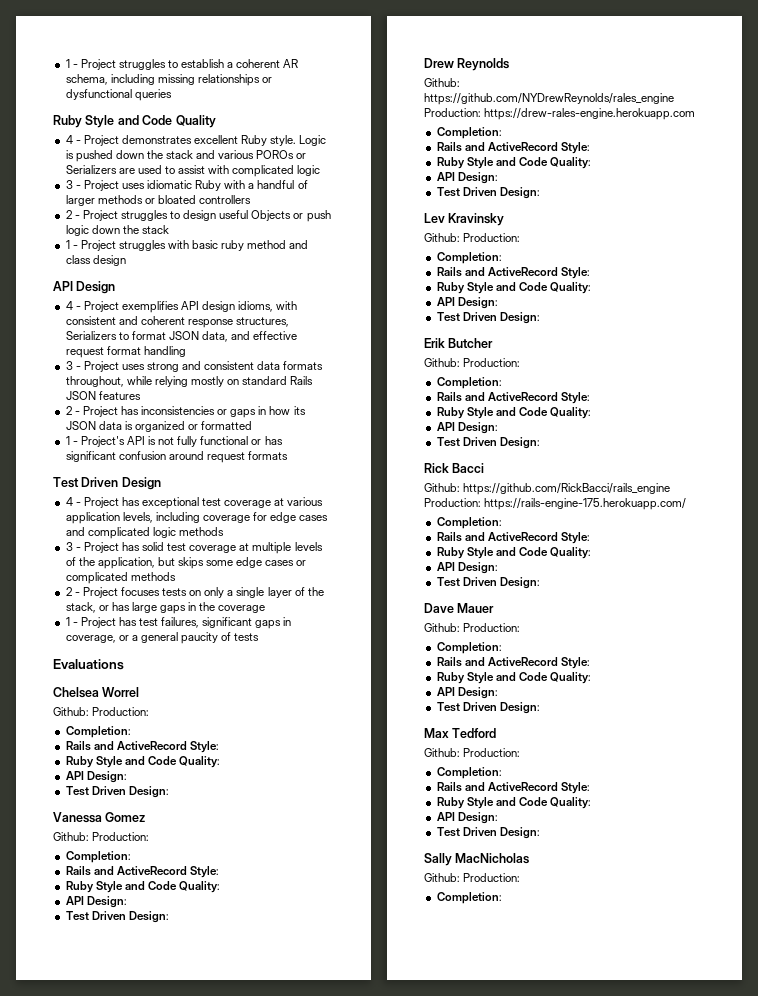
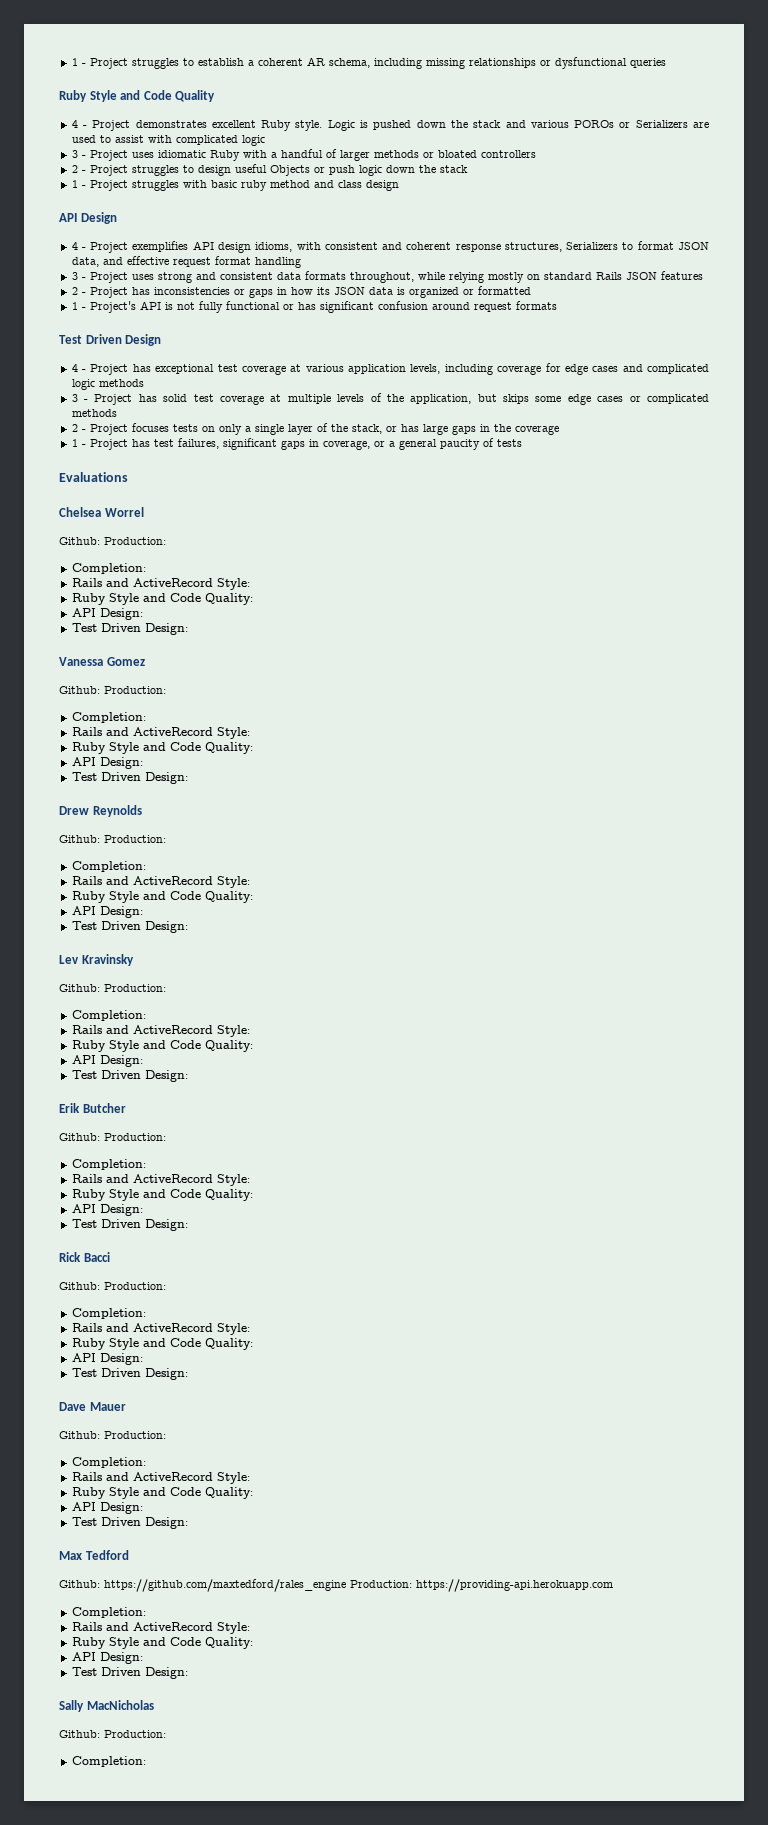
[424,93,674,105] [424,108,696,120] https://github.com/NYDrewReynolds/rales_engine Production: https://drew-rales-engine.herokuapp.com -> [104,835,166,843] Production:
[463,483,671,495] [424,498,687,510] https://github.com/RickBacci/rails_engine Production: https://rails-engine-175.herokuapp.com/ -> [104,1282,166,1290] Production:
[463,748,521,757] Production: -> [104,1579,613,1592] https://github.com/maxtedford/rales_engine Production: https://providing-api.herokuapp.com

